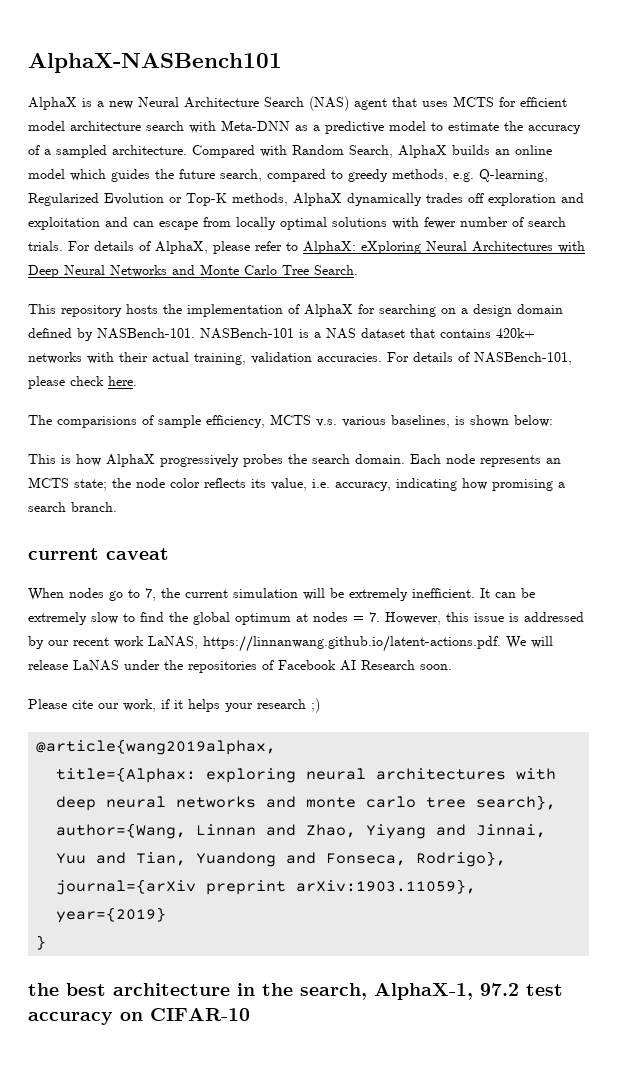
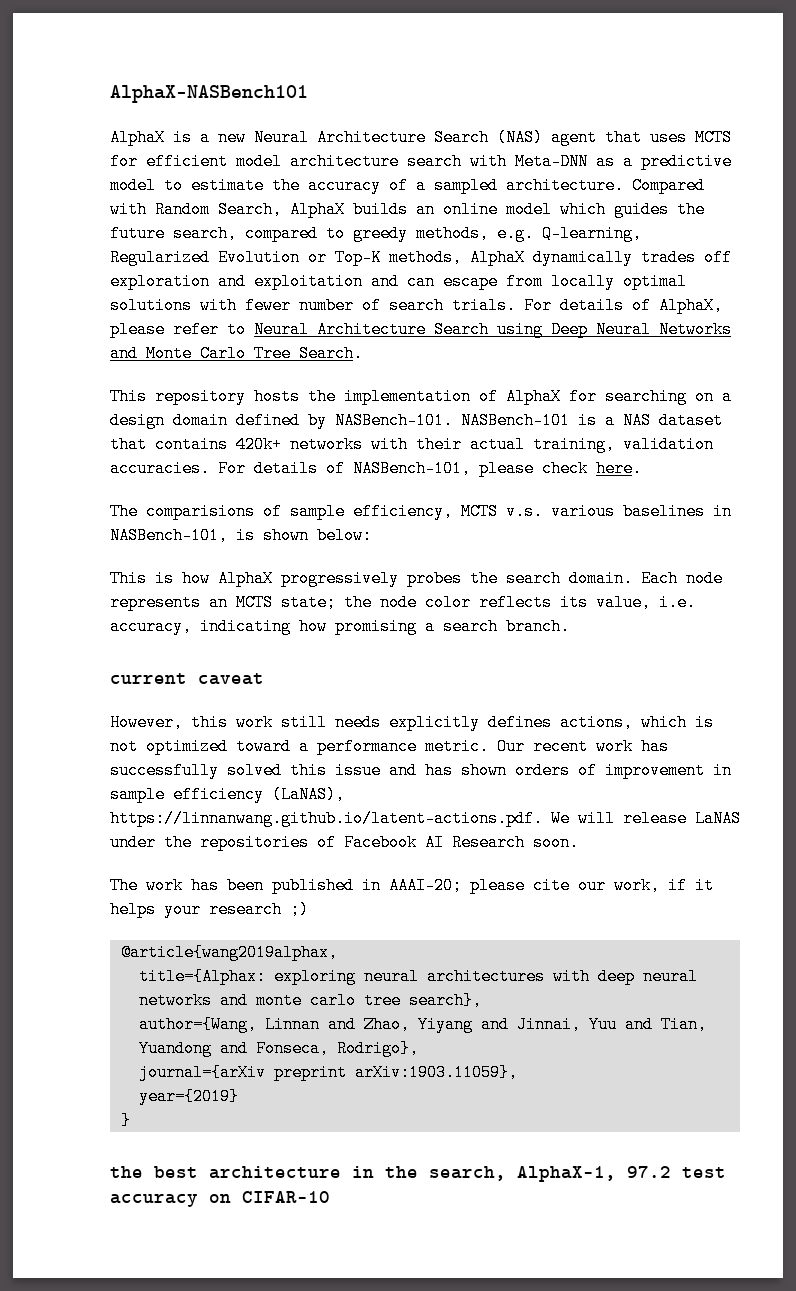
[303,241,585,254] AlphaX: eXploring Neural Architectures with -> [254,321,543,338] Neural Architecture Search using
[391,415,450,428] baselines, -> [623,503,732,520] [110,527,228,544] baselines in NASBench-101,
[28,588,535,601] [28,612,584,625] [28,636,198,649] When nodes go to 7, the current simulation will be extremely inefficient. It can be extremely slow to find the global optimum at nodes = 7. However, this issue is addressed by our recent work LaNAS, -> [110,714,714,731] [110,738,669,755] [110,762,732,779] [110,786,345,803] However, this work still needs explicitly defines actions, which is not optimized toward a performance metric. Our recent work has successfully solved this issue and has shown orders of improvement in sample efficiency (LaNAS),
[28,699,67,709] Please -> [110,877,525,894] The work has been published in AAAI-20; please

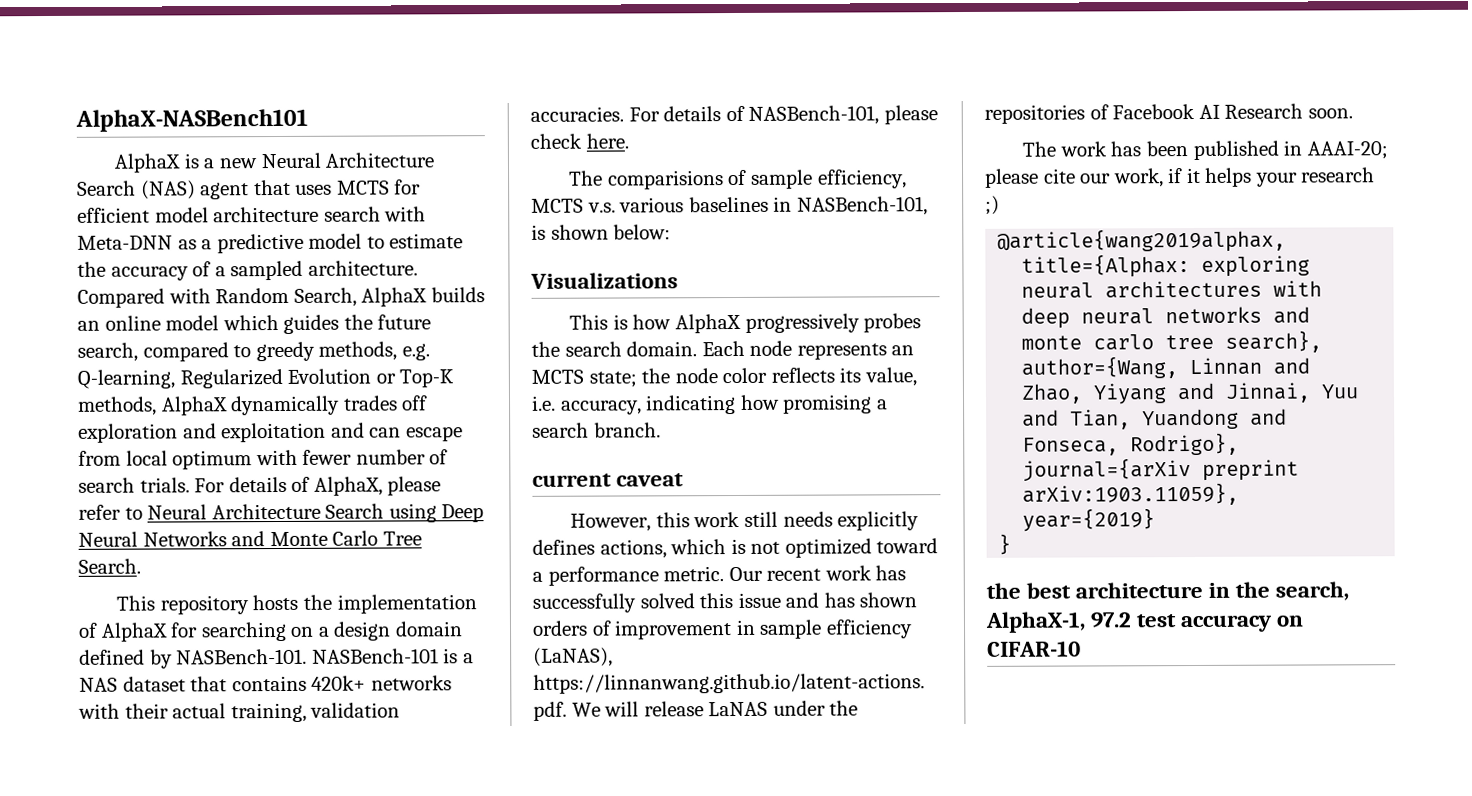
[551,273,687,290] [110,297,192,314] locally optimal solutions -> [125,450,253,470] local optimum
(372, 535) none -> [530,272,678,289] // Visualizations

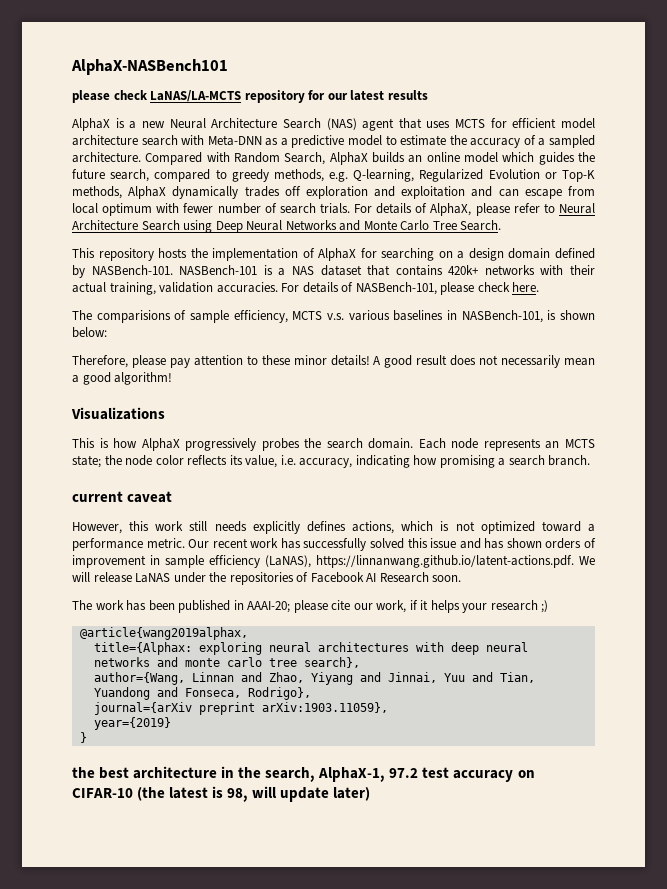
(308, 120) none -> [72,90,428,103] // please check LaNAS/LA-MCTS repository for our latest results
(672, 232) none -> [72,355,595,368] [72,372,173,385] // Therefore, please pay attention to these minor details! A good result does not necessarily mean a good algorithm!
(1081, 648) none -> [137,786,371,802] (the latest is 98, will update later)

